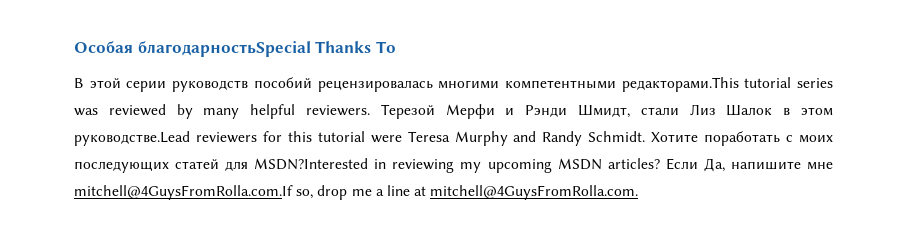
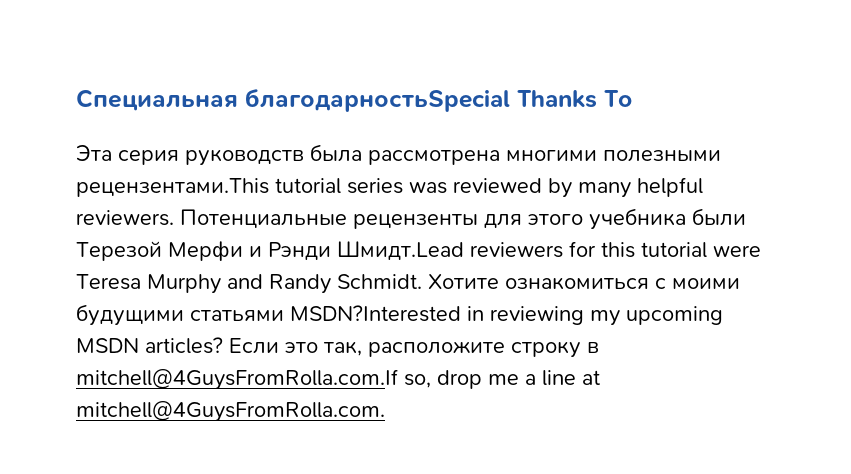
[74,41,133,53] Особая -> [76,89,238,111] Специальная
[74,77,739,92] В этой серии руководств пособий рецензировалась многими компетентными редакторами.This -> [76,144,721,166] [76,178,269,197] Эта серия руководств была рассмотрена многими полезными рецензентами.This
[380,104,833,119] [74,131,190,146] Терезой Мерфи и Рэнди Шмидт, стали Лиз Шалок в этом руководстве.Lead -> [180,208,746,230] [76,241,464,261] Потенциальные рецензенты для этого учебника были Терезой Мерфи и Рэнди Шмидт.Lead
[704,131,834,146] [74,159,249,173] поработать с моих последующих статей для -> [505,277,740,290] [76,304,284,326] ознакомиться с моими будущими статьями
[703,158,834,172] Да, напишите мне -> [285,341,599,358] это так, расположите строку в

